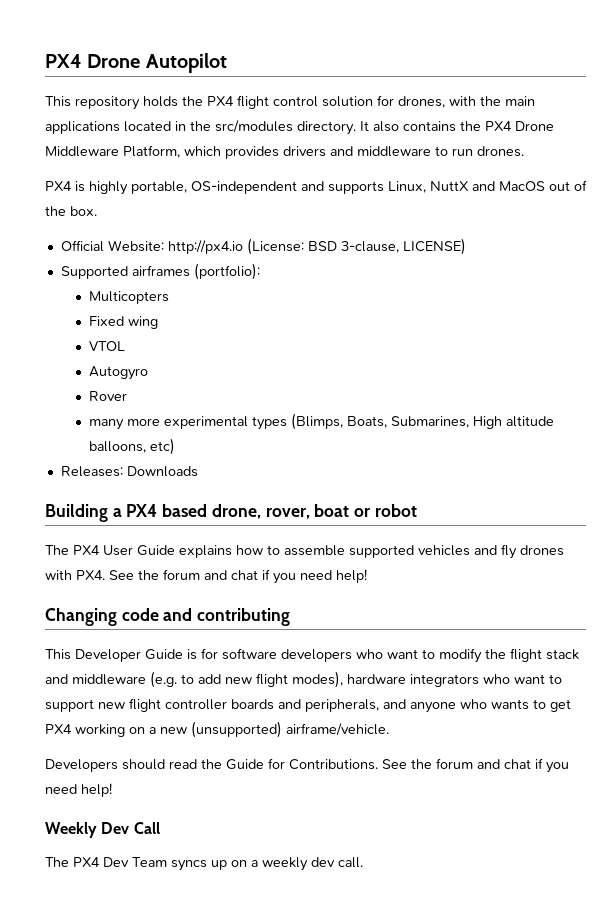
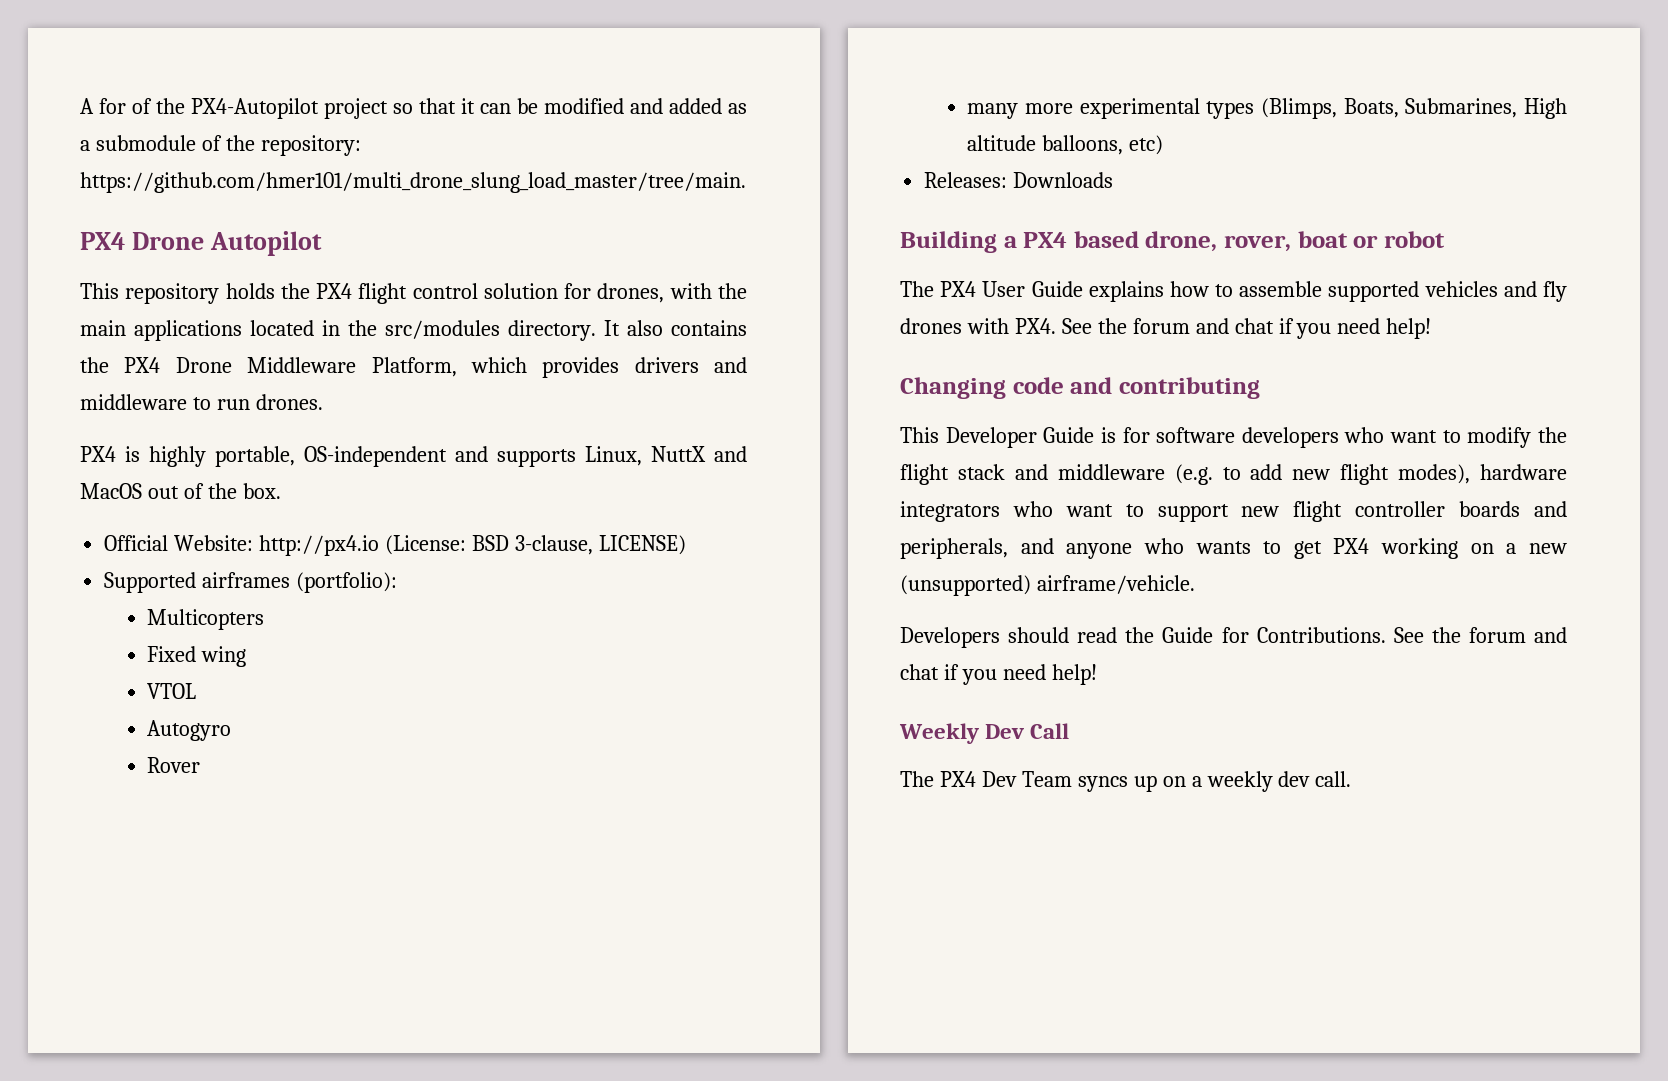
(45, 61) none -> [80,98,747,119] [80,135,361,156] [80,172,746,193] A for of the PX4-Autopilot project so that it can be modified and added as a submodule of the repository: https://github.com/hmer101/multi_drone_slung_load_master/tree/main. //

